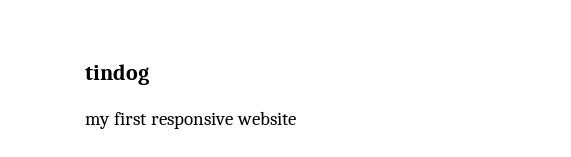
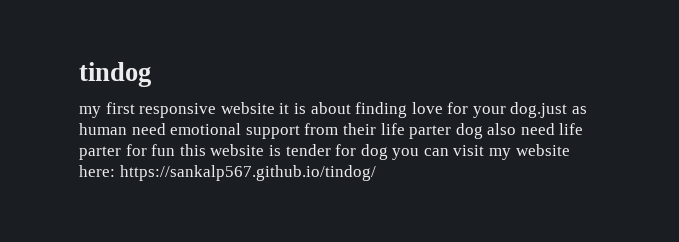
(297, 118) none -> [279,102,588,118] [79,123,584,139] [79,144,570,160] [79,165,376,181] it is about finding love for your dog.just as human need emotional support from their life parter dog also need life parter for fun this website is tender for dog you can visit my website here: https://sankalp567.github.io/tindog/

